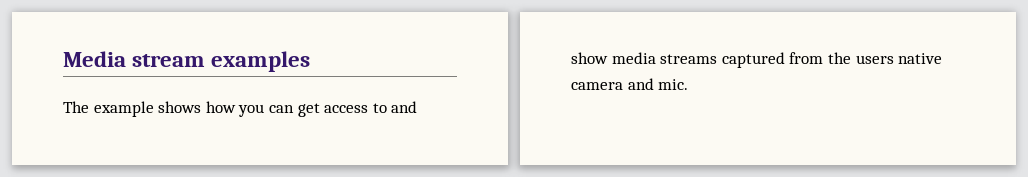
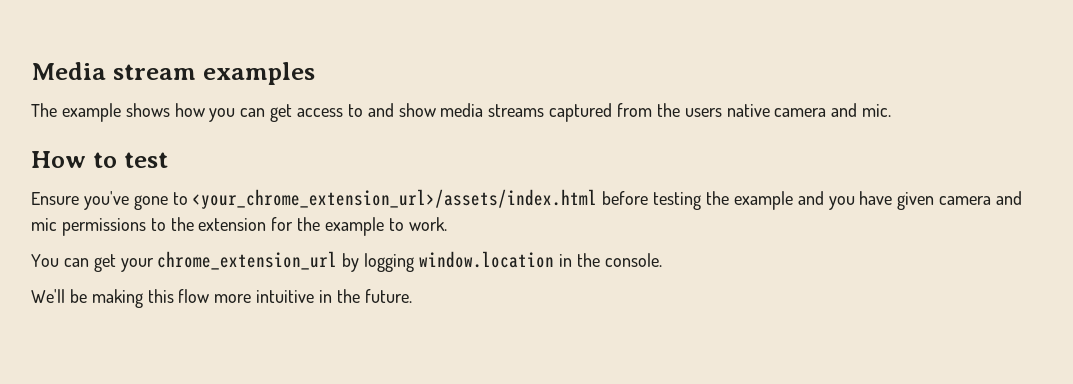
(689, 84) none -> [31,151,168,168] [31,189,1023,210] [31,217,447,236] [31,251,662,272] [31,289,412,308] // How to test // Ensure you've gone to <your_chrome_extension_url>/assets/index.html before testing the example and you have given camera and mic permissions to the extension for the example to work. // You can get your chrome_extension_url by logging window.location in the console. // We'll be making this flow more intuitive in the future.

